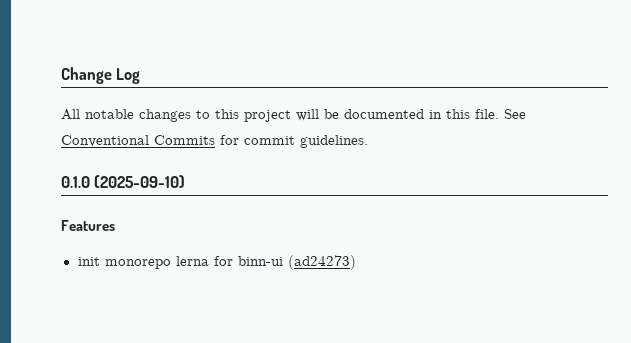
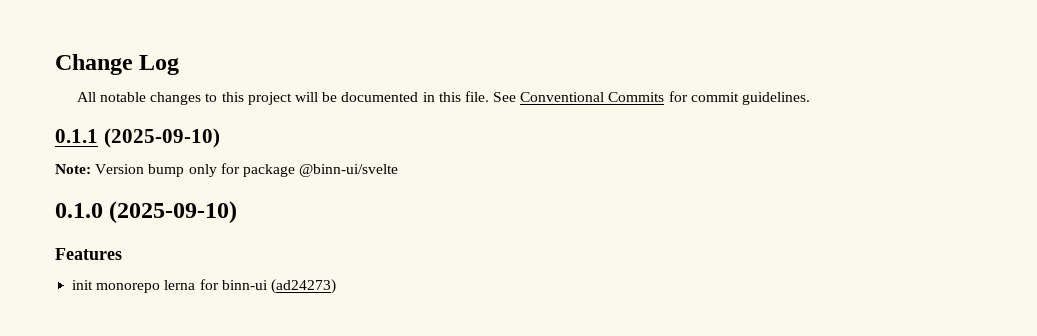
(368, 141) none -> [55,128,220,148] [55,163,399,177] // 0.1.1 (2025-09-10) // Note: Version bump only for package @binn-ui/svelte

